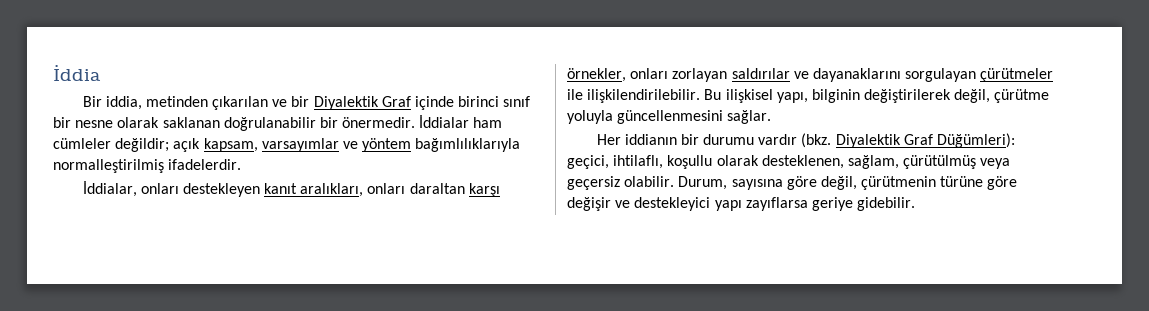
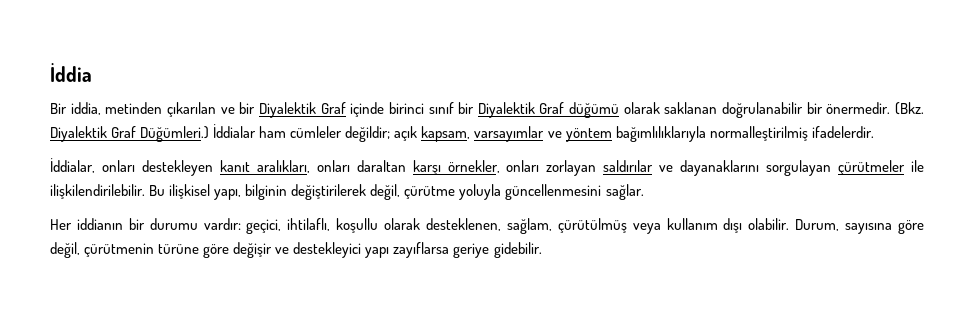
[75,120,114,128] nesne -> [477,102,620,118] Diyalektik Graf düğümü
(416, 122) none -> [894,102,924,115] [50,126,210,142] (Bkz. Diyalektik Graf Düğümleri.)
[758,133,1016,148] vardır (bkz. Diyalektik Graf Düğümleri): -> [203,218,241,230] vardır:
[567,176,620,190] geçersiz -> [666,218,743,233] kullanım dışı

